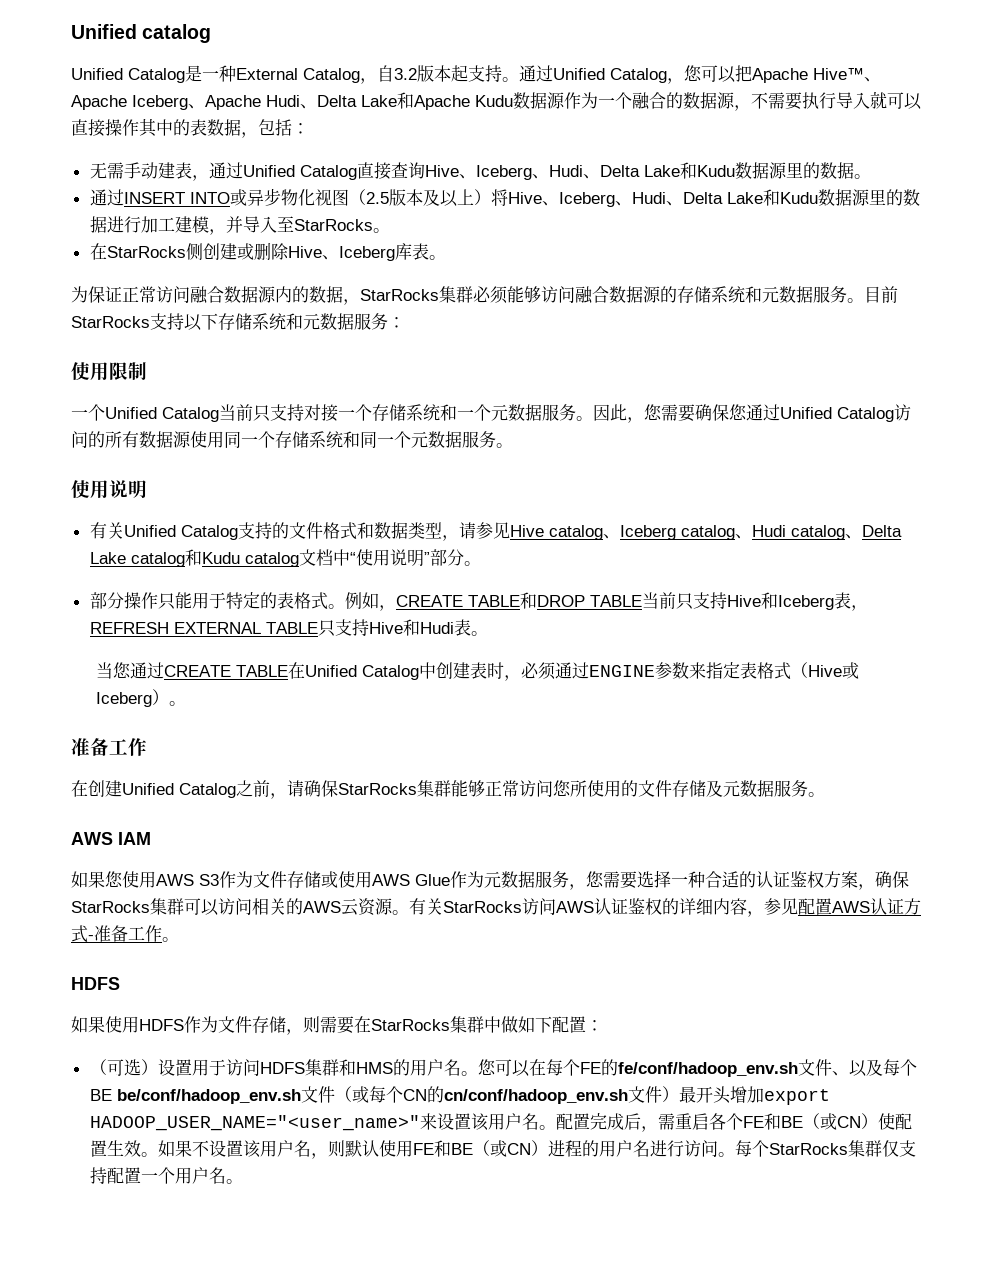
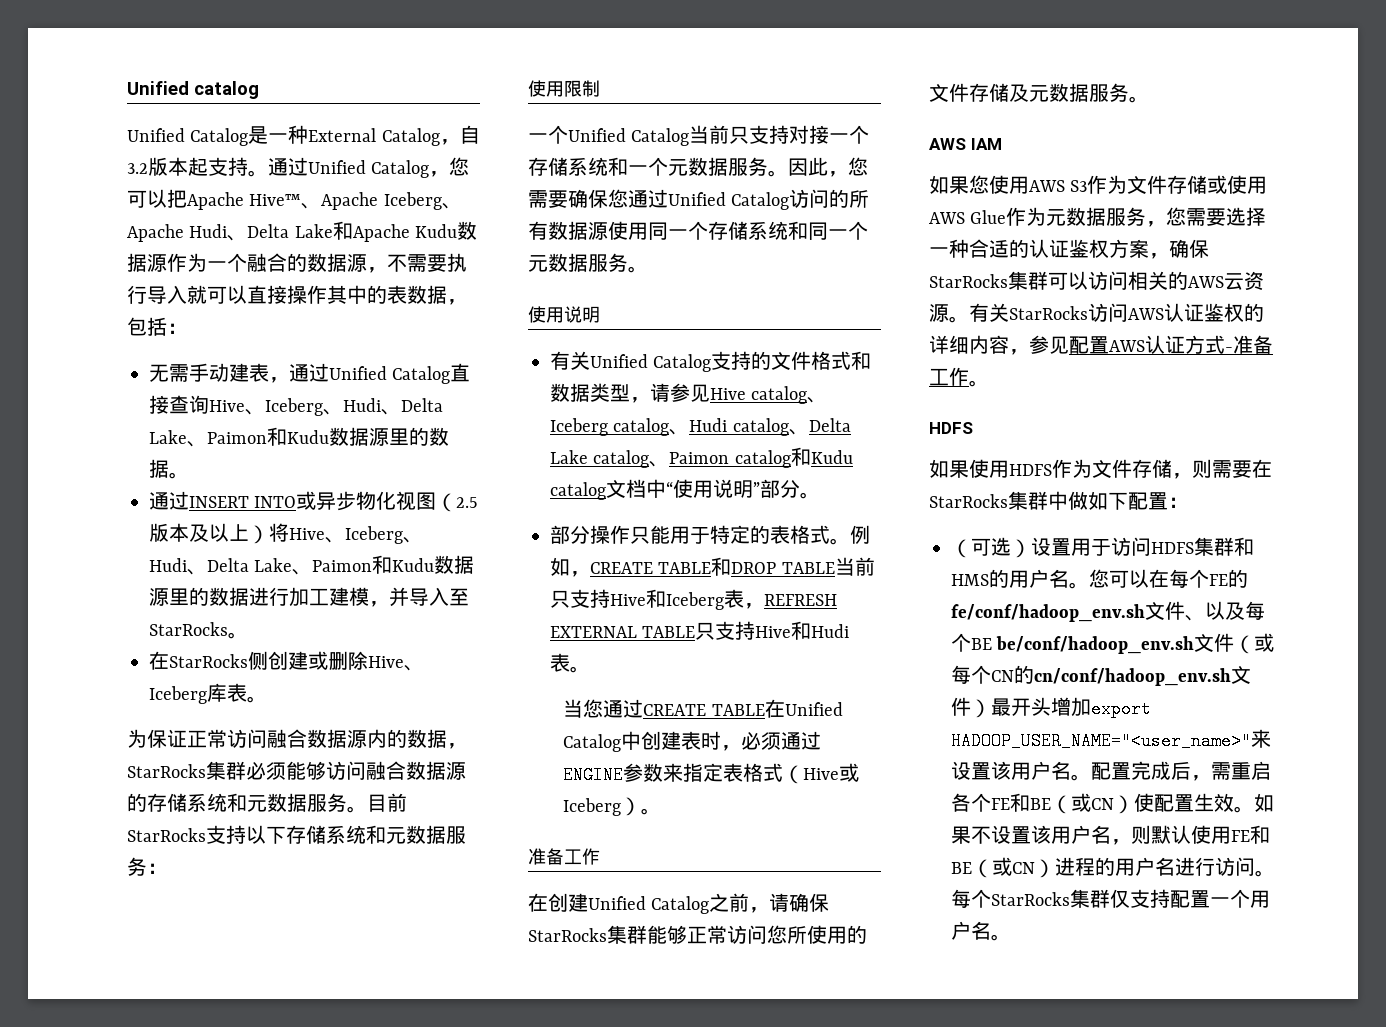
(680, 171) none -> [187,432,267,447] 、Paimon
(763, 198) none -> [292,560,373,575] 、Paimon
(185, 559) none -> [649,450,791,468] 、Paimon catalog

